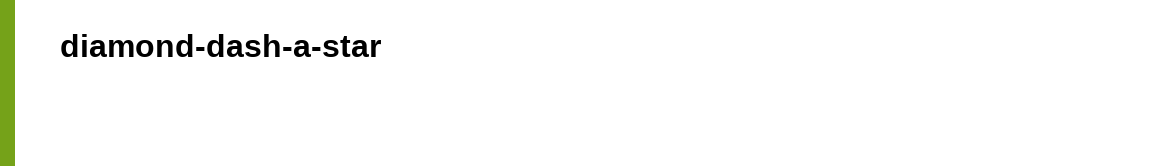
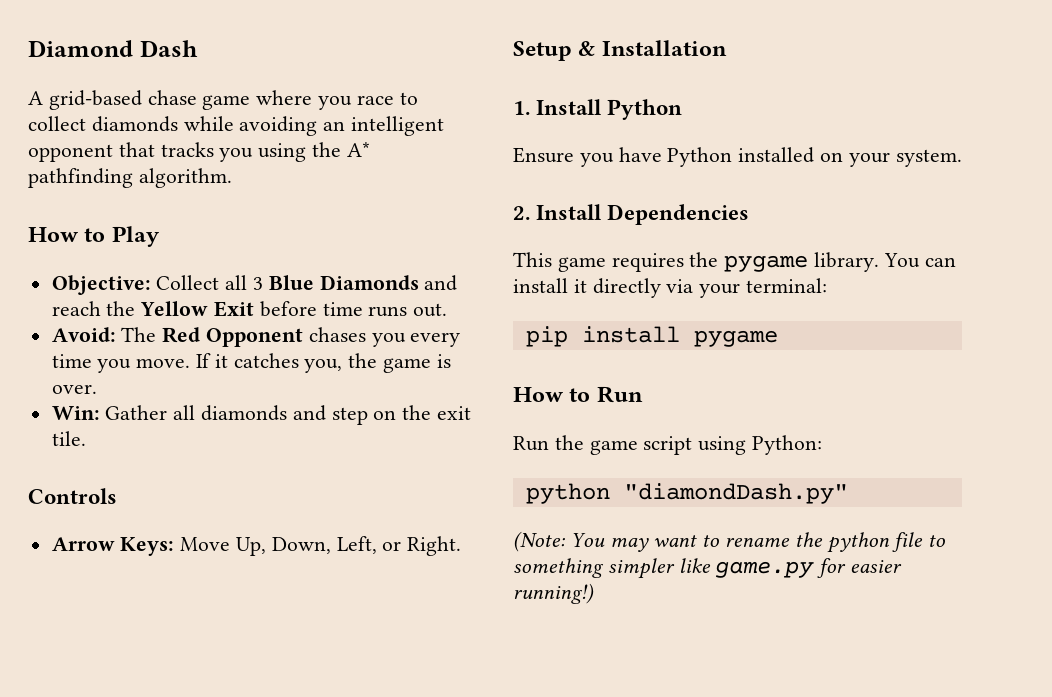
[60,34,381,57] diamond-dash-a-star -> [28,40,198,57] [28,90,418,110] [28,116,445,136] [28,142,370,162] [28,168,232,188] [28,226,160,247] [51,275,458,295] [51,301,448,317] [51,327,461,347] [51,353,451,373] [51,384,97,394] [51,405,472,425] [51,431,86,446] [28,488,117,504] [51,536,462,556] [513,40,727,61] [513,99,683,120] [513,147,962,167] [513,204,750,225] [513,252,956,272] [513,278,828,298] [525,326,778,347] [513,386,643,403] [513,435,823,455] [525,483,848,504] [513,531,946,553] [513,558,903,579] [513,583,594,604] Diamond Dash // A grid-based chase game where you race to collect diamonds while avoiding an intelligent opponent that tracks you using the A* pathfinding algorithm. // How to Play // Objective: Collect all 3 Blue Diamonds and reach the Yellow Exit before time runs out. // Avoid: The Red Opponent chases you every time you move. If it catches you, the game is over. // Win: Gather all diamonds and step on the exit tile. // Controls // Arrow Keys: Move Up, Down, Left, or Right. // Setup & Installation // 1. Install Python // Ensure you have Python installed on your system. // 2. Install Dependencies // This game requires the pygame library. You can install it directly via your terminal: // pip install pygame // How to Run // Run the game script using Python: // python "diamondDash.py" // (Note: You may want to rename the python file to something simpler like game.py for easier running!)

